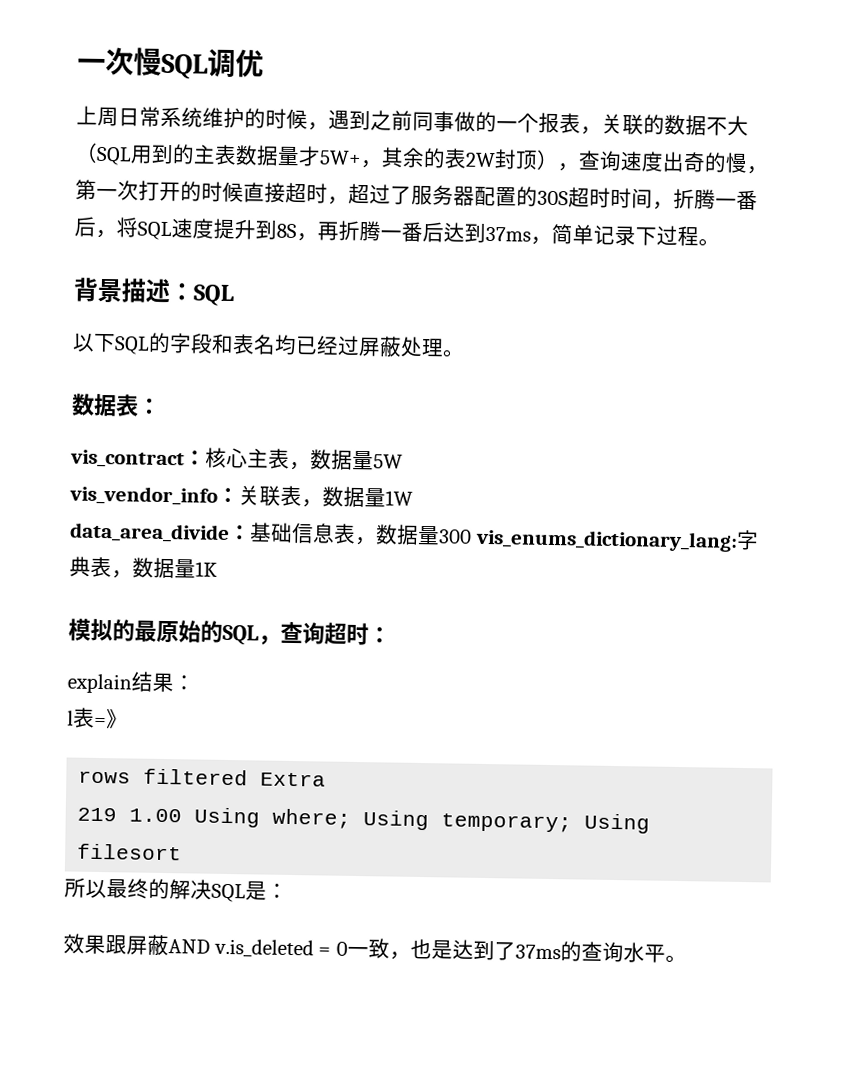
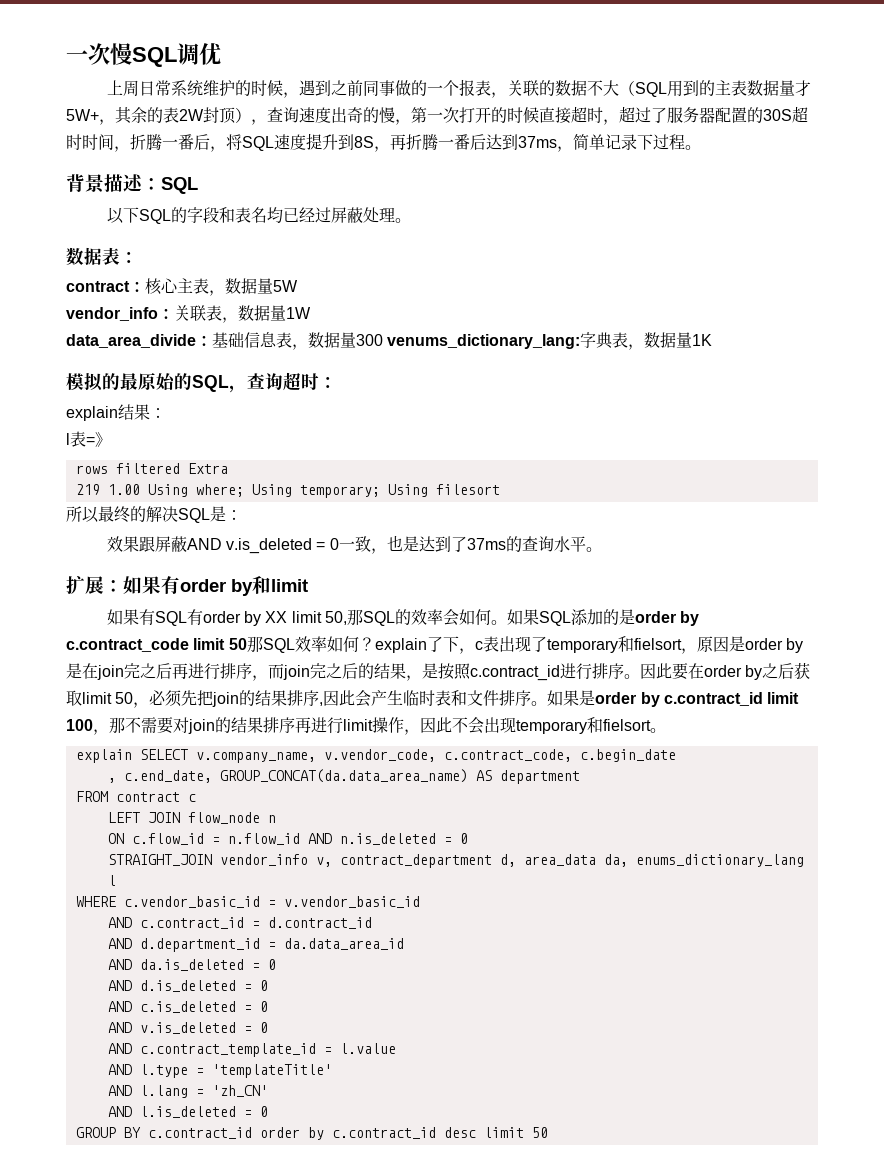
[70,449,185,469] vis_contract -> [66,281,130,292] contract
[69,485,218,506] vis_vendor_info -> [66,307,158,321] vendor_info
[474,528,738,552] vis_enums_dictionary_lang: -> [387,334,581,349] venums_dictionary_lang:
(687, 959) none -> [66,576,308,596] [106,609,700,626] [66,636,803,654] [66,662,811,681] [66,690,800,708] [66,717,666,735] [75,749,676,763] [107,769,580,784] [75,791,196,802] [107,812,276,824] [107,833,468,845] [107,854,804,868] [107,875,116,886] [75,896,420,908] [107,917,372,929] [107,938,404,952] [107,959,276,971] [107,980,268,992] [107,1001,268,1013] [107,1022,268,1034] [107,1043,396,1057] [107,1064,332,1078] [107,1085,268,1098] [107,1106,268,1118] [75,1127,548,1140] // 扩展：如果有order by和limit // 如果有SQL有order by XX limit 50,那SQL的效率会如何。如果SQL添加的是order by c.contract_code limit 50那SQL效率如何？explain了下，c表出现了temporary和fielsort，原因是order by是在join完之后再进行排序，而join完之后的结果，是按照c.contract_id进行排序。因此要在order by之后获取limit 50，必须先把join的结果排序,因此会产生临时表和文件排序。如果是order by c.contract_id limit 100，那不需要对join的结果排序再进行limit操作，因此不会出现temporary和fielsort。 // explain SELECT v.company_name, v.vendor_code, c.contract_code, c.begin_date // , c.end_date, GROUP_CONCAT(da.data_area_name) AS department // FROM contract c // LEFT JOIN flow_node n // ON c.flow_id = n.flow_id AND n.is_deleted = 0 // STRAIGHT_JOIN vendor_info v, contract_department d, area_data da, enums_dictionary_lang l // WHERE c.vendor_basic_id = v.vendor_basic_id // AND c.contract_id = d.contract_id // AND d.department_id = da.data_area_id // AND da.is_deleted = 0 // AND d.is_deleted = 0 // AND c.is_deleted = 0 // AND v.is_deleted = 0 // AND c.contract_template_id = l.value // AND l.type = 'templateTitle' // AND l.lang = 'zh_CN' // AND l.is_deleted = 0 // GROUP BY c.contract_id order by c.contract_id desc limit 50

